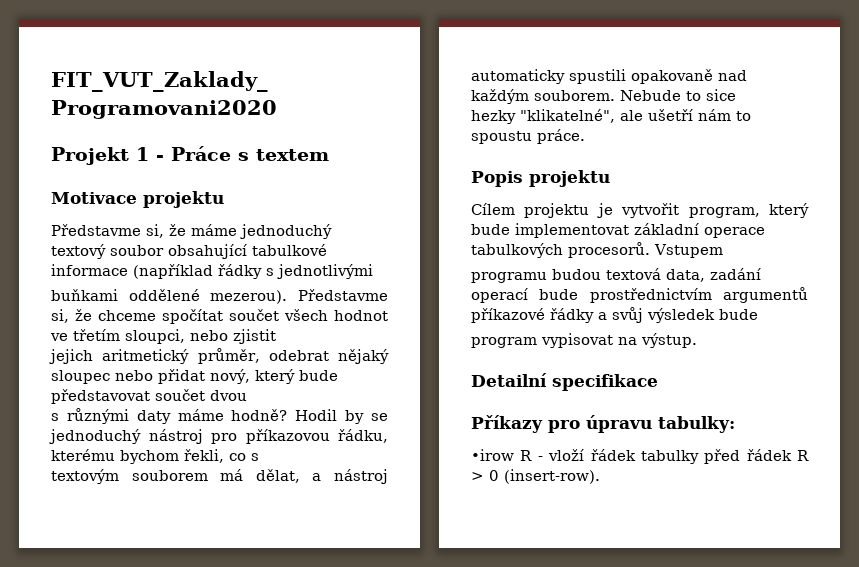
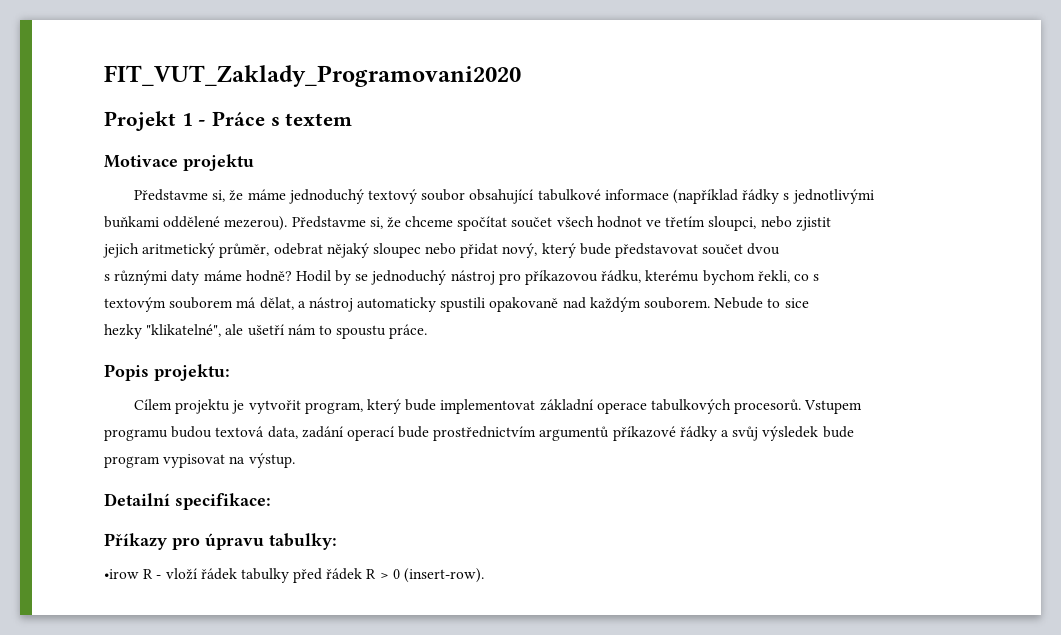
[529,170,610,187] projektu -> [154,364,230,381] projektu:
[552,374,658,391] specifikace -> [175,493,271,510] specifikace:

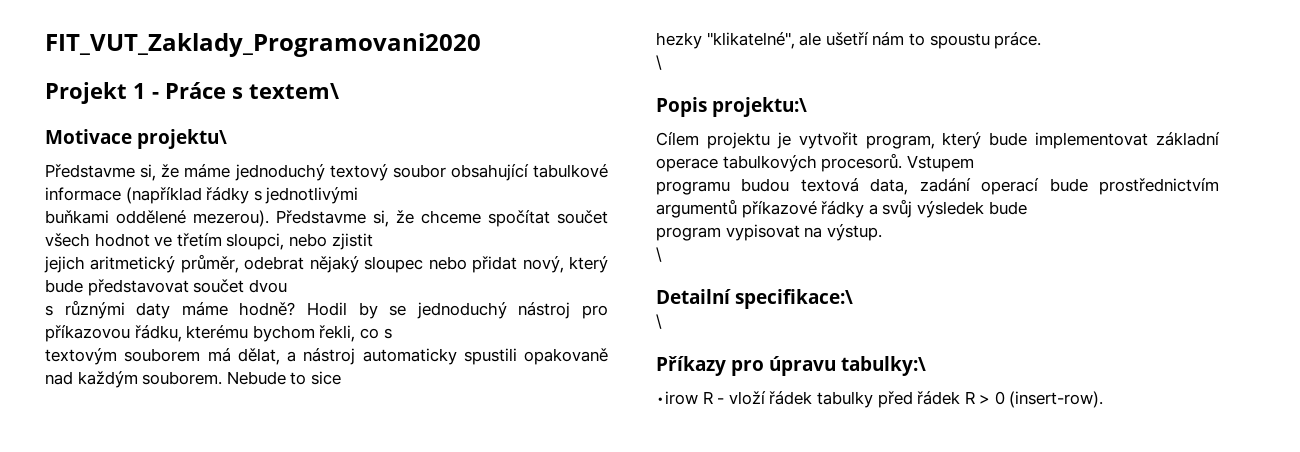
[285,113,353,126] textem -> [249,83,339,99] textem\
[183,154,254,171] projektu -> [137,129,228,149] projektu\
(428, 331) none -> [656,55,662,70] // \
[154,364,230,381] projektu: -> [712,97,808,117] projektu:\
(295, 460) none -> [656,247,662,262] // \
[175,493,271,510] specifikace: -> [735,289,854,309] [656,314,662,329] specifikace:\ // \
[269,533,337,550] tabulky: -> [841,356,927,376] tabulky:\

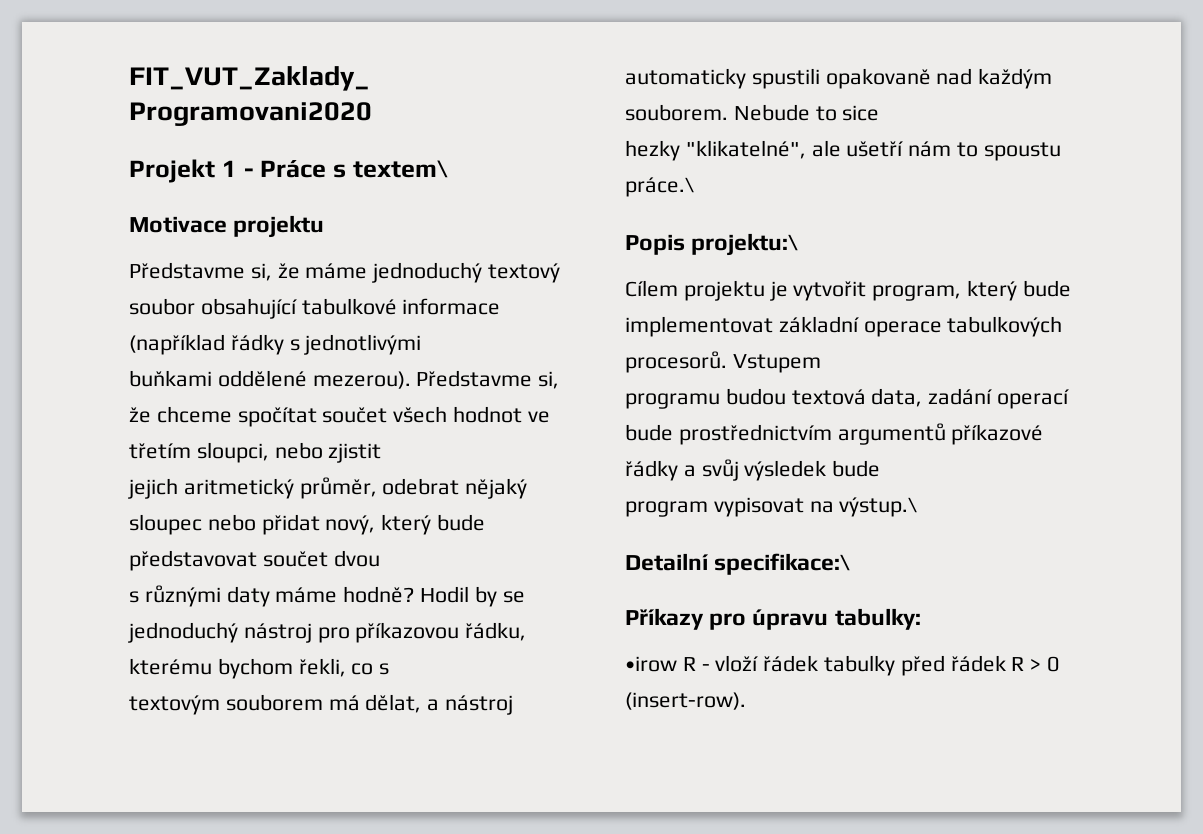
[137,129,228,149] projektu\ -> [233,215,325,238] projektu
[994,32,1042,49] [656,55,662,70] práce. // \ -> [625,177,694,197] práce.\
[826,224,882,241] [656,247,662,262] výstup. // \ -> [839,497,918,517] výstup.\
[656,314,662,329] // \ -> (851, 564) none
[841,356,927,376] tabulky:\ -> [834,608,921,630] tabulky:

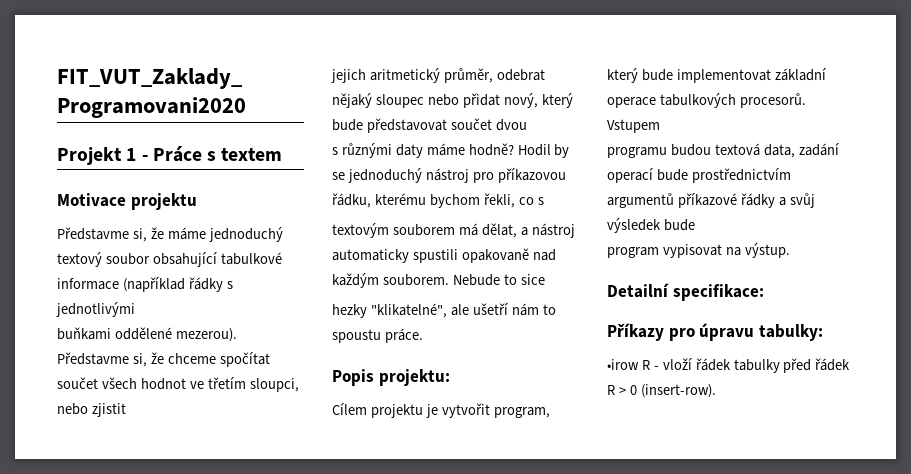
[352,160,448,178] textem\ -> [221,148,283,161] textem
[625,177,694,197] práce.\ -> [384,328,423,343] práce.
[691,233,799,256] projektu:\ -> [378,369,450,386] projektu:
[839,497,918,517] výstup.\ -> [744,243,790,258] výstup.
[714,553,851,575] specifikace:\ -> [672,284,764,301] specifikace:

